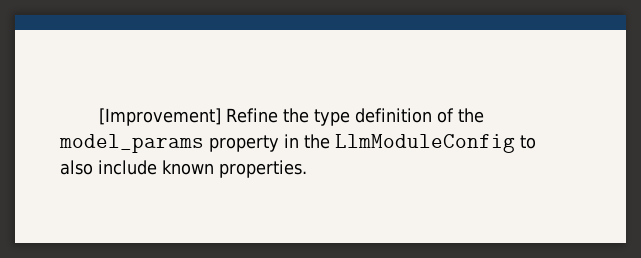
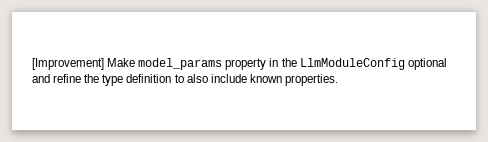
[225,108,484,126] Refine the type definition of the -> [107,58,136,67] Make
(515, 143) none -> [407,58,447,70] [32,74,172,86] optional and refine the type definition

